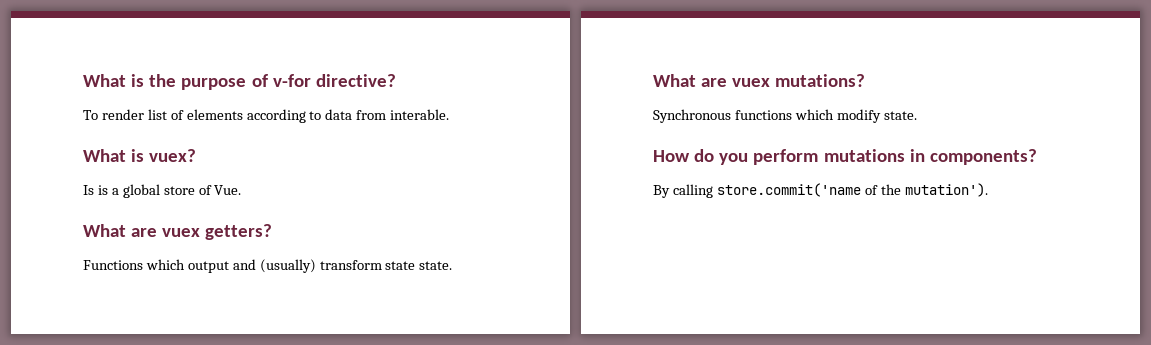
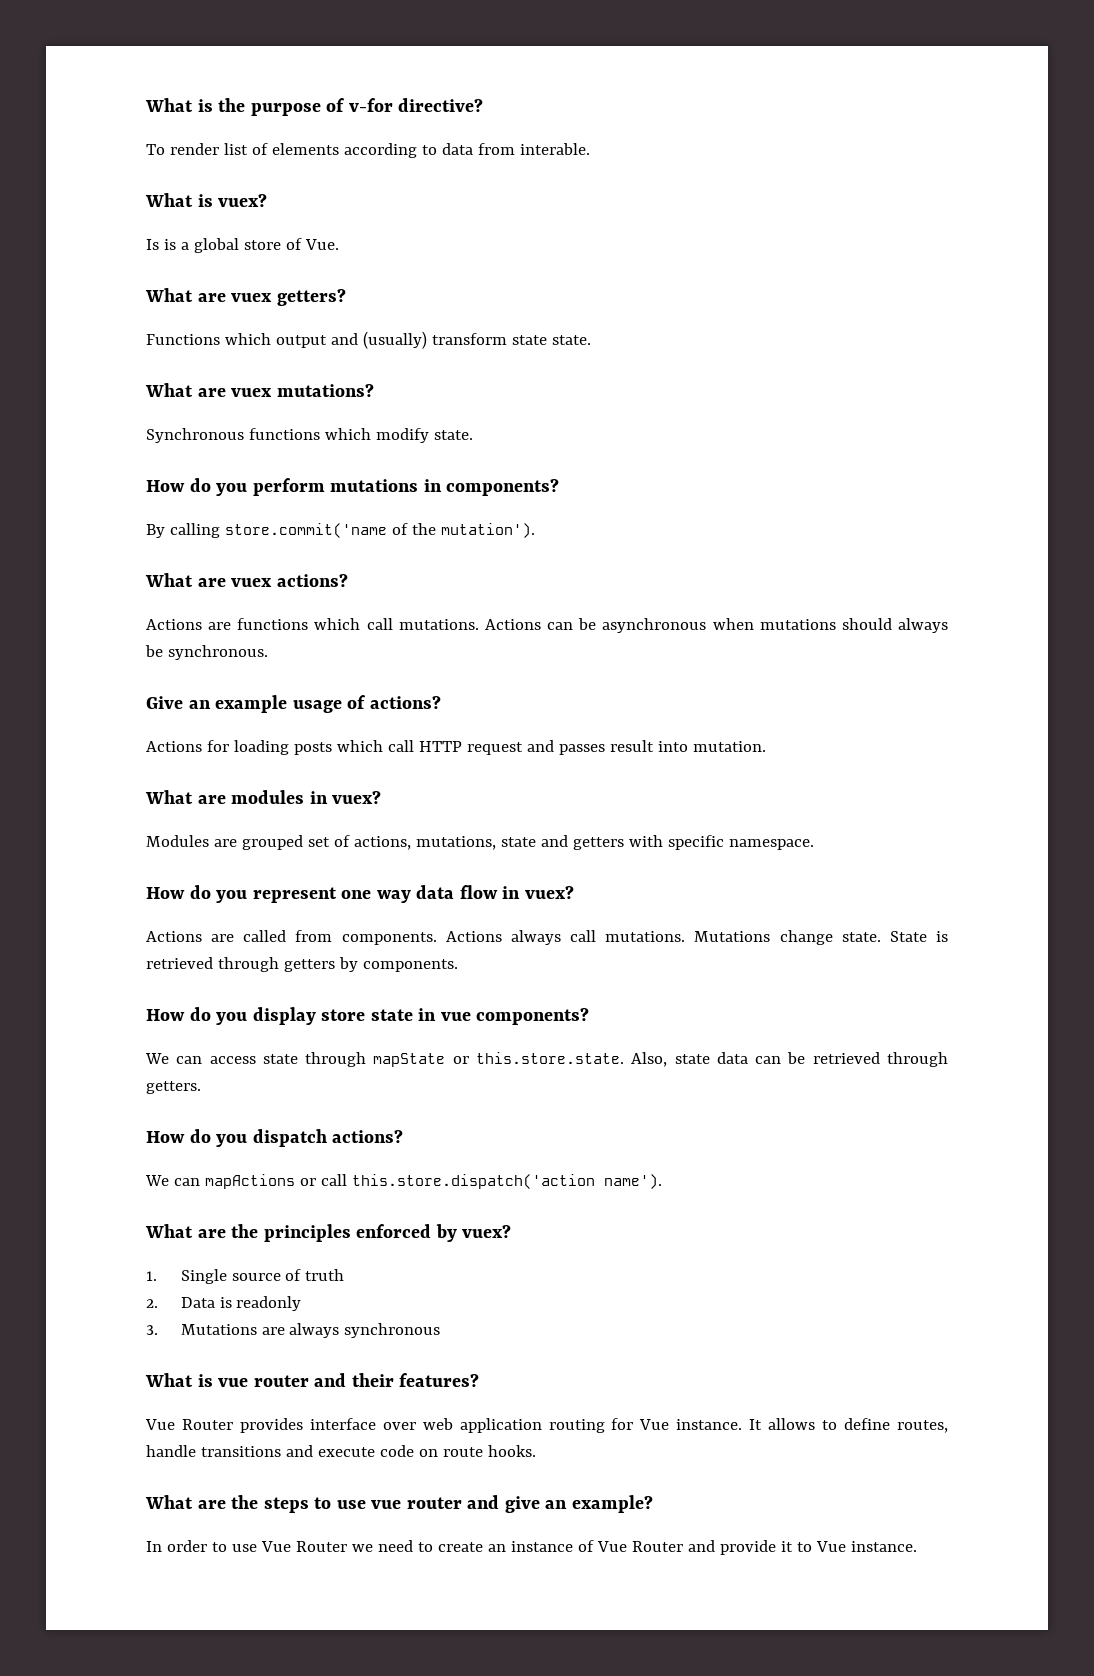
(988, 190) none -> [145,573,348,587] [146,618,948,633] [145,645,268,660] [146,695,441,713] [146,740,766,755] [145,790,382,804] [146,835,814,850] [146,885,574,903] [146,930,949,945] [146,957,458,972] [146,1007,590,1025] [145,1052,949,1067] [146,1081,201,1094] [146,1129,404,1147] [145,1174,662,1189] [145,1224,512,1242] [146,1269,345,1284] [146,1296,302,1311] [146,1323,441,1338] [145,1373,480,1387] [145,1418,948,1433] [146,1445,536,1457] [145,1495,653,1513] [146,1540,917,1555] // What are vuex actions? // Actions are functions which call mutations. Actions can be asynchronous when mutations should always be synchronous. // Give an example usage of actions? // Actions for loading posts which call HTTP request and passes result into mutation. // What are modules in vuex? // Modules are grouped set of actions, mutations, state and getters with specific namespace. // How do you represent one way data flow in vuex? // Actions are called from components. Actions always call mutations. Mutations change state. State is retrieved through getters by components. // How do you display store state in vue components? // We can access state through mapState or this.store.state. Also, state data can be retrieved through getters. // How do you dispatch actions? // We can mapActions or call this.store.dispatch('action name'). // What are the principles enforced by vuex? // 1. Single source of truth // 2. Data is readonly // 3. Mutations are always synchronous // What is vue router and their features? // Vue Router provides interface over web application routing for Vue instance. It allows to define routes, handle transitions and execute code on route hooks. // What are the steps to use vue router and give an example? // In order to use Vue Router we need to create an instance of Vue Router and provide it to Vue instance.

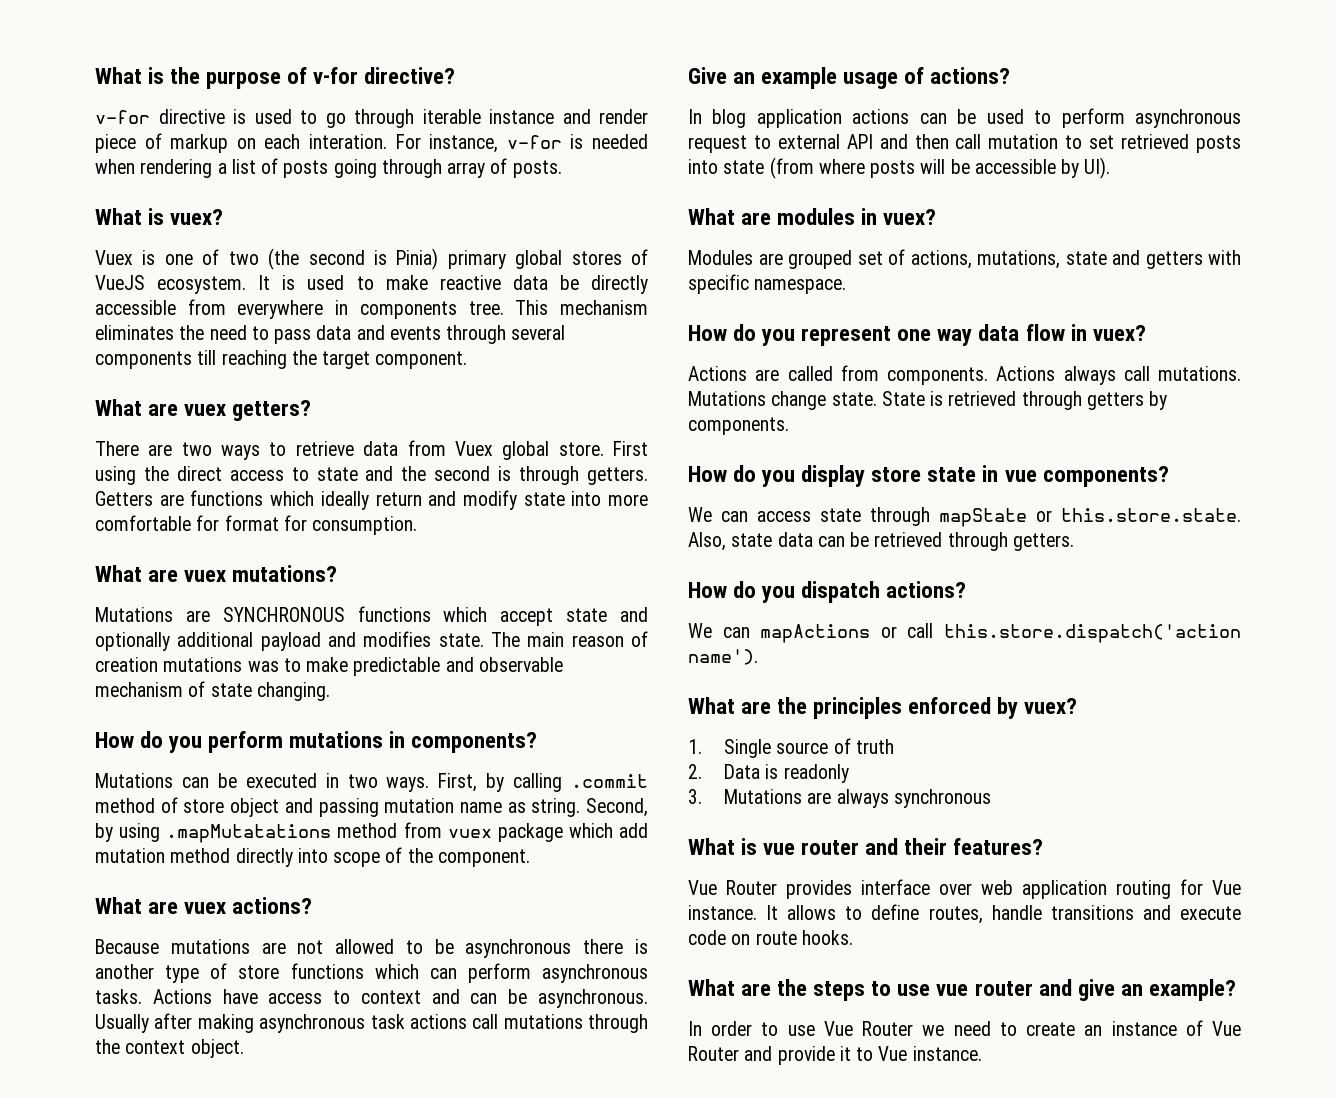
[146,143,590,158] [145,193,268,207] [146,238,339,253] [145,288,346,306] [146,331,591,349] [145,383,374,397] [146,428,473,443] To render list of elements according to data from interable. // What is vuex? // Is is a global store of Vue. // What are vuex getters? // Functions which output and (usually) transform state state. // What are vuex mutations? // Synchronous functions which modify state. -> [95,109,648,128] [95,133,649,153] [95,158,562,178] [95,208,224,225] [95,248,649,270] [95,275,649,294] [95,299,648,319] [95,325,566,344] [95,350,468,369] [95,399,312,421] [95,440,648,460] [95,466,649,485] [95,490,648,510] [95,515,418,535] [95,565,338,582] [95,606,648,626] [95,631,648,651] [95,657,563,676] [95,681,330,701] v-for directive is used to go through iterable instance and render piece of markup on each interation. For instance, v-for is needed when rendering a list of posts going through array of posts. // What is vuex? // Vuex is one of two (the second is Pinia) primary global stores of VueJS ecosystem. It is used to make reactive data be directly accessible from everywhere in components tree. This mechanism eliminates the need to pass data and events through several components till reaching the target component. // What are vuex getters? // There are two ways to retrieve data from Vuex global store. First using the direct access to state and the second is through getters. Getters are functions which ideally return and modify state into more comfortable for format for consumption. // What are vuex mutations? // Mutations are SYNCHRONOUS functions which accept state and optionally additional payload and modifies state. The main reason of creation mutations was to make predictable and observable mechanism of state changing.
[146,523,387,538] By calling store.commit('name -> [95,773,648,792] [95,797,648,817] [95,822,648,843] [95,848,381,867] Mutations can be executed in two ways. First, by calling .commit method of store object and passing mutation name as string. Second, by using .mapMutatations method from vuex package which add mutation method directly into scope
[440,523,535,538] mutation'). -> [437,849,530,867] component.
[146,618,948,633] [145,645,268,660] Actions are functions which call mutations. Actions can be asynchronous when mutations should always be synchronous. -> [95,939,648,958] [95,963,648,983] [95,989,648,1008] [95,1013,648,1033] [95,1039,244,1058] Because mutations are not allowed to be asynchronous there is another type of store functions which can perform asynchronous tasks. Actions have access to context and can be asynchronous. Usually after making asynchronous task actions call mutations through the context object.
[146,740,766,755] Actions for loading posts which call HTTP request and passes result into mutation. -> [688,108,1241,128] [688,134,1241,153] [688,157,1111,179] In blog application actions can be used to perform asynchronous request to external API and then call mutation to set retrieved posts into state (from where posts will be accessible by UI).

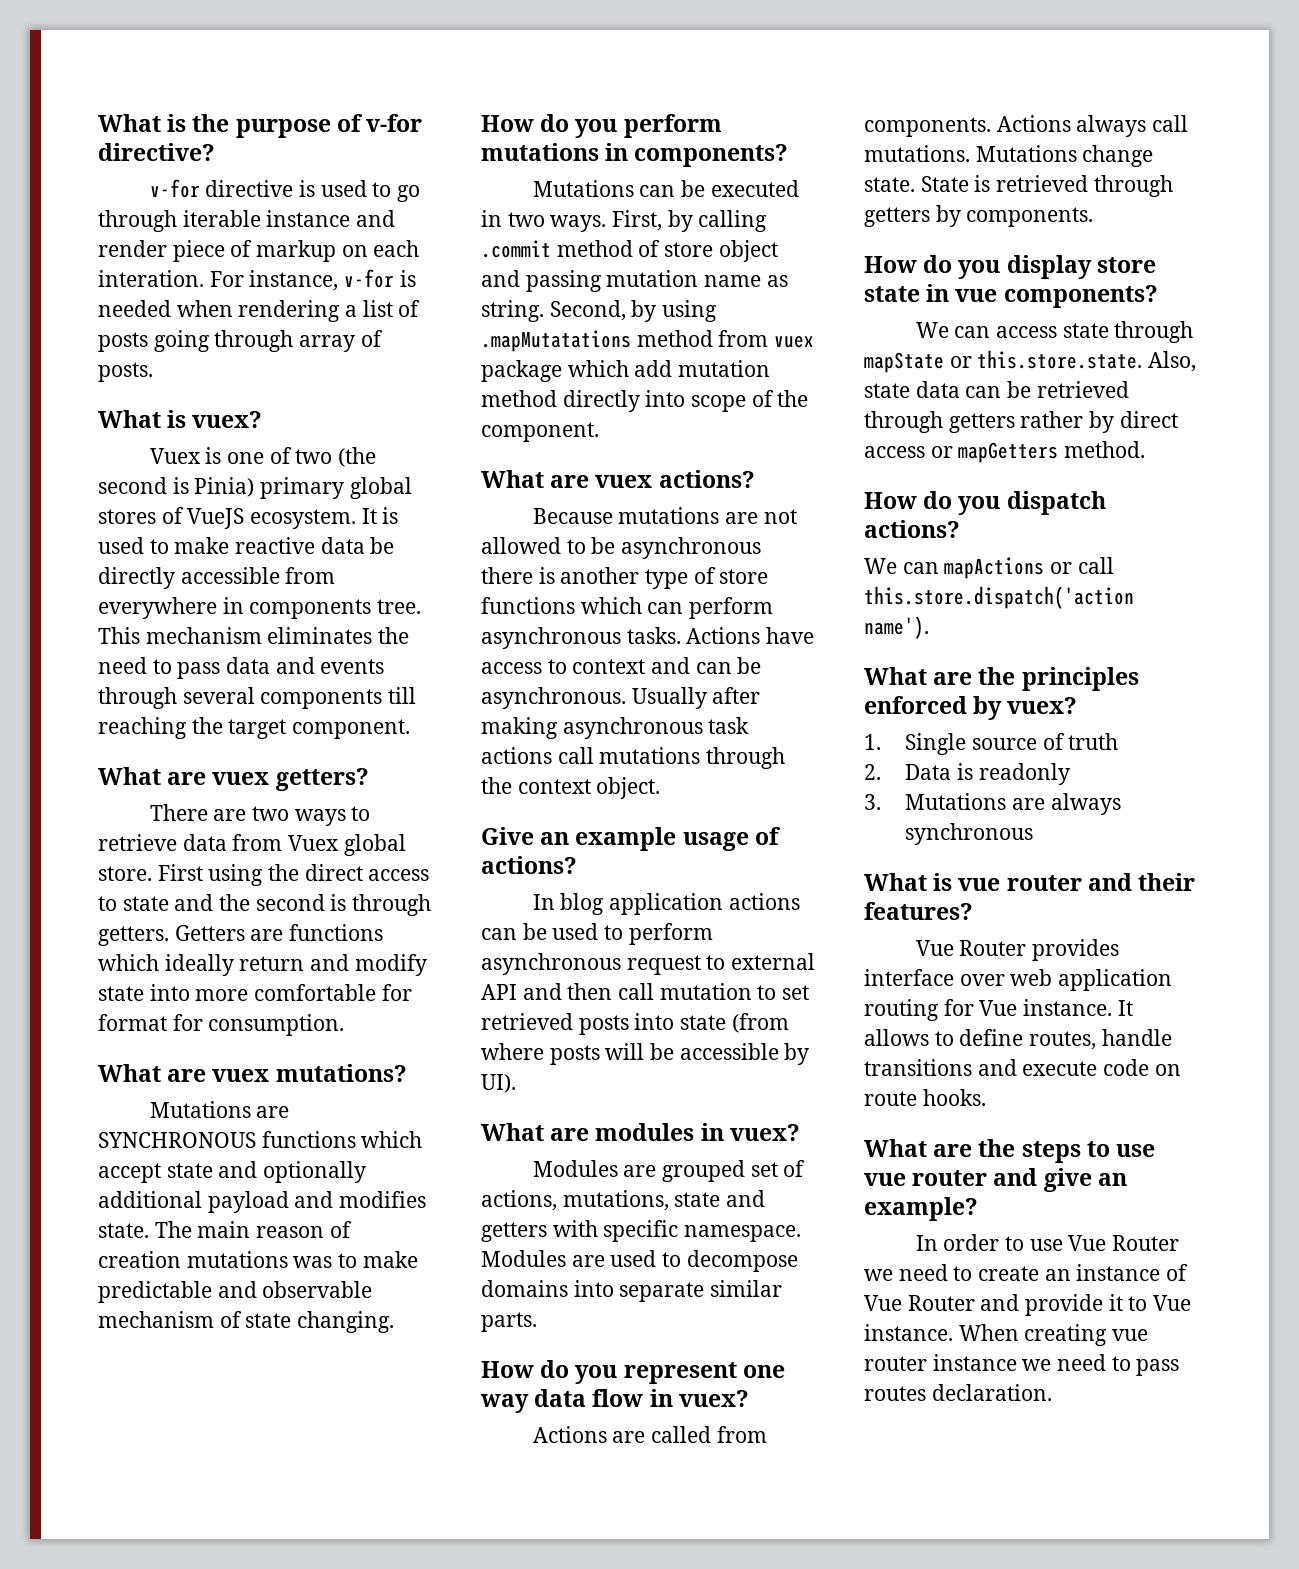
(847, 286) none -> [481,1250,798,1272] [481,1280,783,1302] [481,1312,537,1332] Modules are used to decompose domains into separate similar parts.
[1012,533,1074,551] getters. -> [948,411,1178,433] [864,441,1146,463] getters rather by direct access or mapGetters method.
(982, 1053) none -> [958,1324,1149,1346] [864,1354,1180,1376] [864,1384,1052,1401] When creating vue router instance we need to pass routes declaration.

